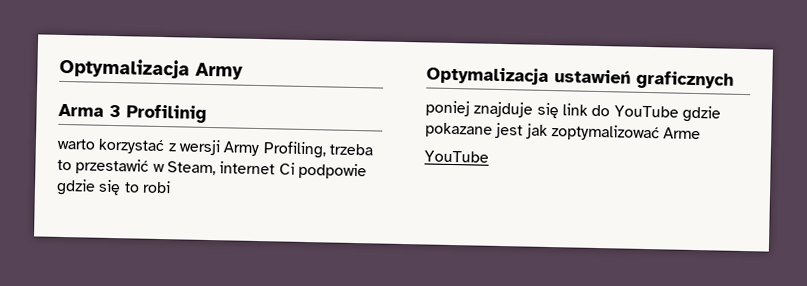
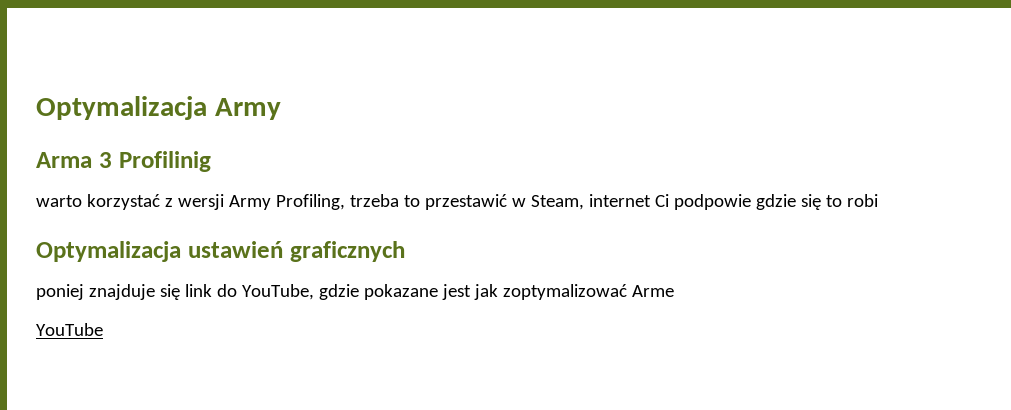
[613,105,679,118] YouTube -> [241,284,314,300] YouTube,

